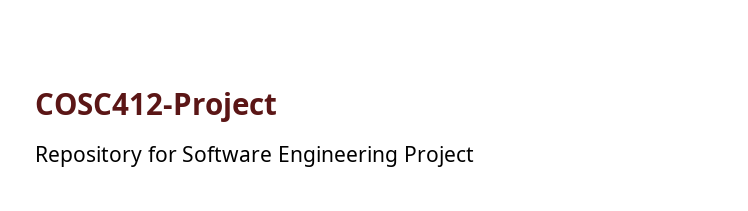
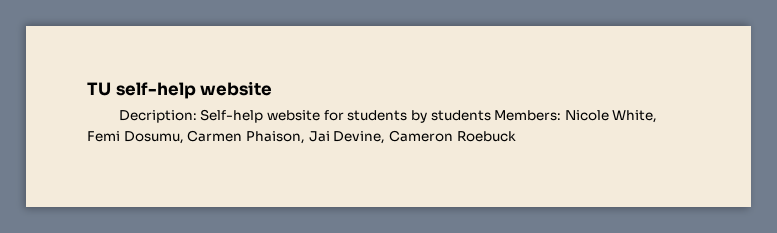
[35,92,277,122] [35,146,474,167] COSC412-Project // Repository for Software Engineering Project -> [87,81,273,99] [118,109,658,123] [87,130,516,144] TU self-help website // Decription: Self-help website for students by students Members: Nicole White, Femi Dosumu, Carmen Phaison, Jai Devine, Cameron Roebuck

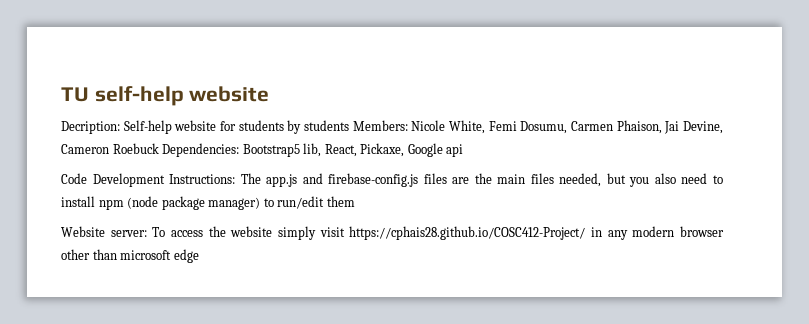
(516, 136) none -> [162,143,464,157] [61,173,723,187] [61,196,355,210] [61,226,724,240] [61,249,199,263] Dependencies: Bootstrap5 lib, React, Pickaxe, Google api // Code Development Instructions: The app.js and firebase-config.js files are the main files needed, but you also need to install npm (node package manager) to run/edit them // Website server: To access the website simply visit https://cphais28.github.io/COSC412-Project/ in any modern browser other than microsoft edge

